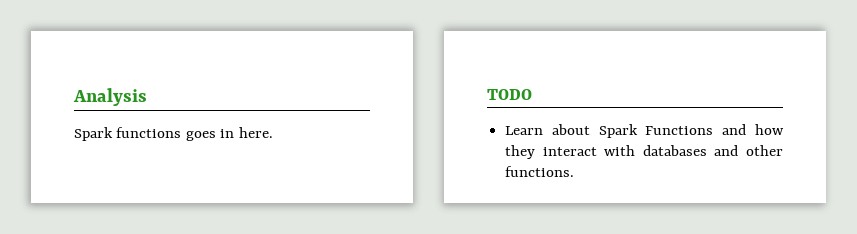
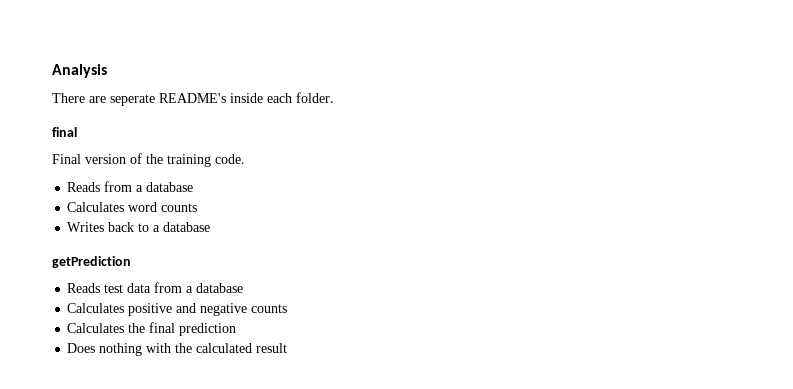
[74,127,273,141] [487,89,532,100] [505,124,784,138] [505,145,783,159] [505,166,575,177] Spark functions goes in here. // TODO // Learn about Spark Functions and how they interact with databases and other functions. -> [52,92,334,106] [52,127,77,137] [52,153,245,167] [67,181,194,192] [67,202,198,212] [67,222,211,232] [52,256,131,268] [67,282,244,293] [67,303,288,316] [67,322,237,336] [67,343,288,356] There are seperate README's inside each folder. // final // Final version of the training code. // Reads from a database // Calculates word counts // Writes back to a database // getPrediction // Reads test data from a database // Calculates positive and negative counts // Calculates the final prediction // Does nothing with the calculated result

